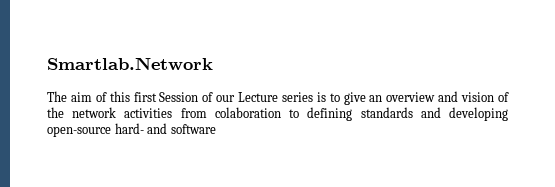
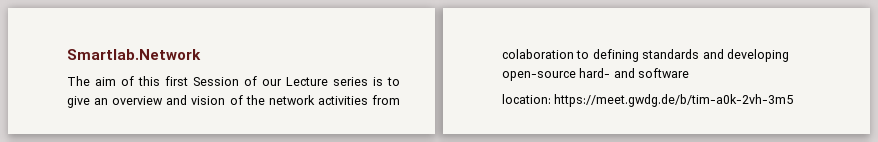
(216, 129) none -> [502,94,794,107] // location: https://meet.gwdg.de/b/tim-a0k-2vh-3m5

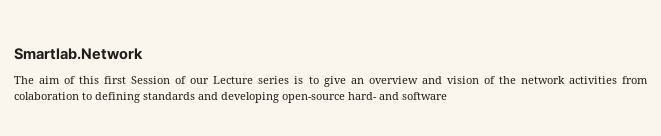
[502,94,794,107] // location: https://meet.gwdg.de/b/tim-a0k-2vh-3m5 -> (447, 96) none

